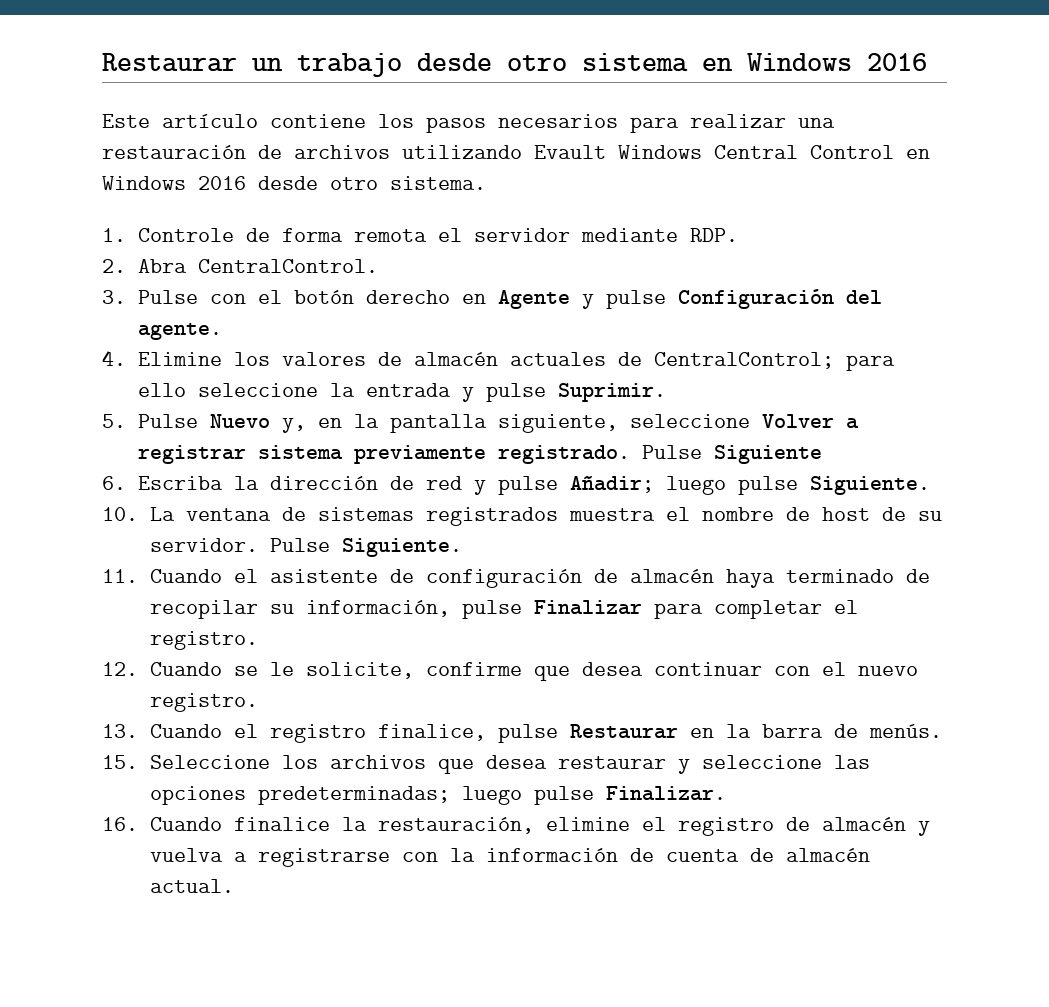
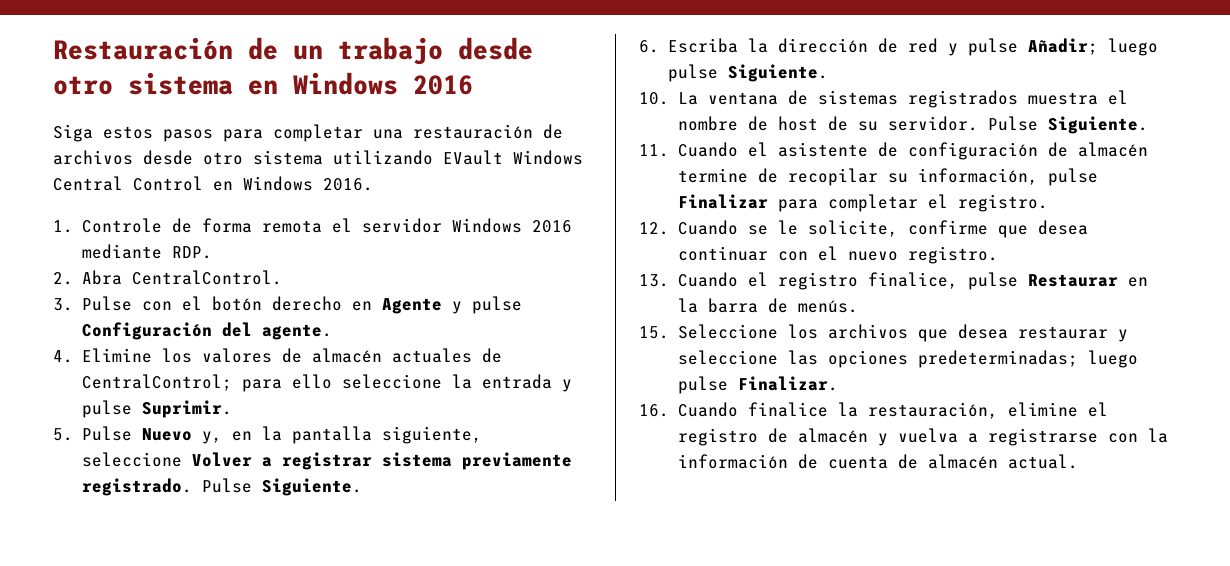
[102,53,237,72] Restaurar -> [53,37,278,60] Restauración de
[102,114,835,133] [102,145,606,159] Este artículo contiene los pasos necesarios para realizar una restauración de archivos utilizando Evault -> [53,124,563,142] [53,150,503,165] Siga estos pasos para completar una restauración de archivos desde otro sistema utilizando EVault
[198,176,486,190] 2016 desde otro sistema. -> [323,178,373,191] 2016.
(570, 235) none -> [451,218,572,233] Windows 2016
[713,445,822,464] Siguiente -> [261,478,362,496] Siguiente.
[725,569,894,588] haya terminado -> [677,168,748,183] termine

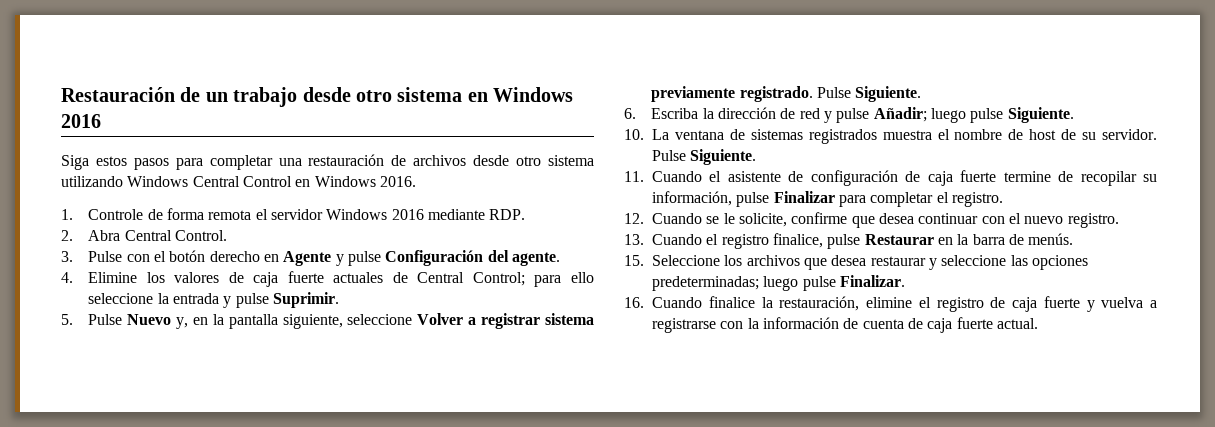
[443,150,503,165] EVault -> (123, 181) none
[131,270,282,285] CentralControl. -> [124,230,227,241] Central Control.
[311,348,502,363] [81,374,232,391] almacén actuales de CentralControl; -> [253,271,525,287] caja fuerte actuales de Central Control;
[1077,142,1148,157] almacén -> [927,170,997,186] caja fuerte
[797,428,868,443] almacén -> [1012,296,1080,312] caja fuerte
[927,454,998,469] almacén -> [927,317,993,333] caja fuerte

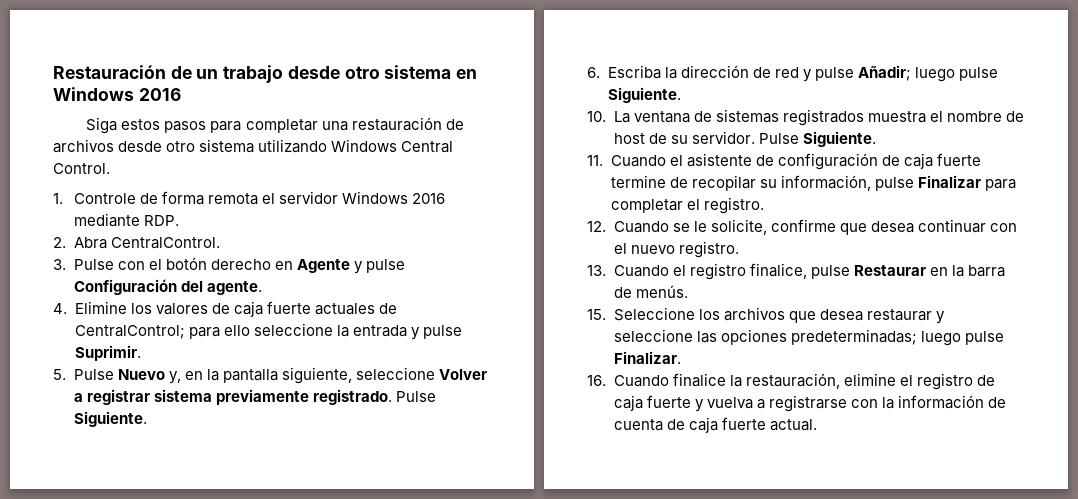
[242,176,416,187] Control en Windows 2016. -> [53,163,110,174] Control.
[124,230,227,241] Central Control. -> [110,237,220,249] CentralControl.
[417,272,525,286] Central Control; -> [74,325,185,339] CentralControl;

